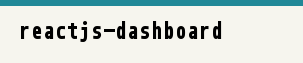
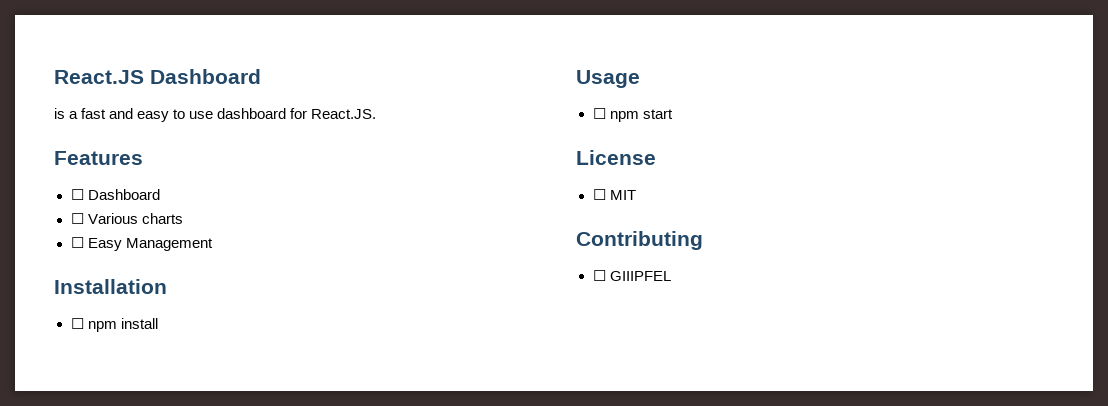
[18,21,222,42] reactjs-dashboard -> [54,69,261,84] [54,108,377,122] [54,151,143,165] [70,189,160,200] [70,213,183,224] [70,237,213,251] [54,279,167,294] [70,318,158,332] [576,70,640,88] [592,108,673,122] [576,150,656,165] [592,189,636,200] [576,231,703,250] [592,270,671,281] React.JS Dashboard // is a fast and easy to use dashboard for React.JS. // Features // ☐ Dashboard // ☐ Various charts // ☐ Easy Management // Installation // ☐ npm install // Usage // ☐ npm start // License // ☐ MIT // Contributing // ☐ GIIIPFEL

